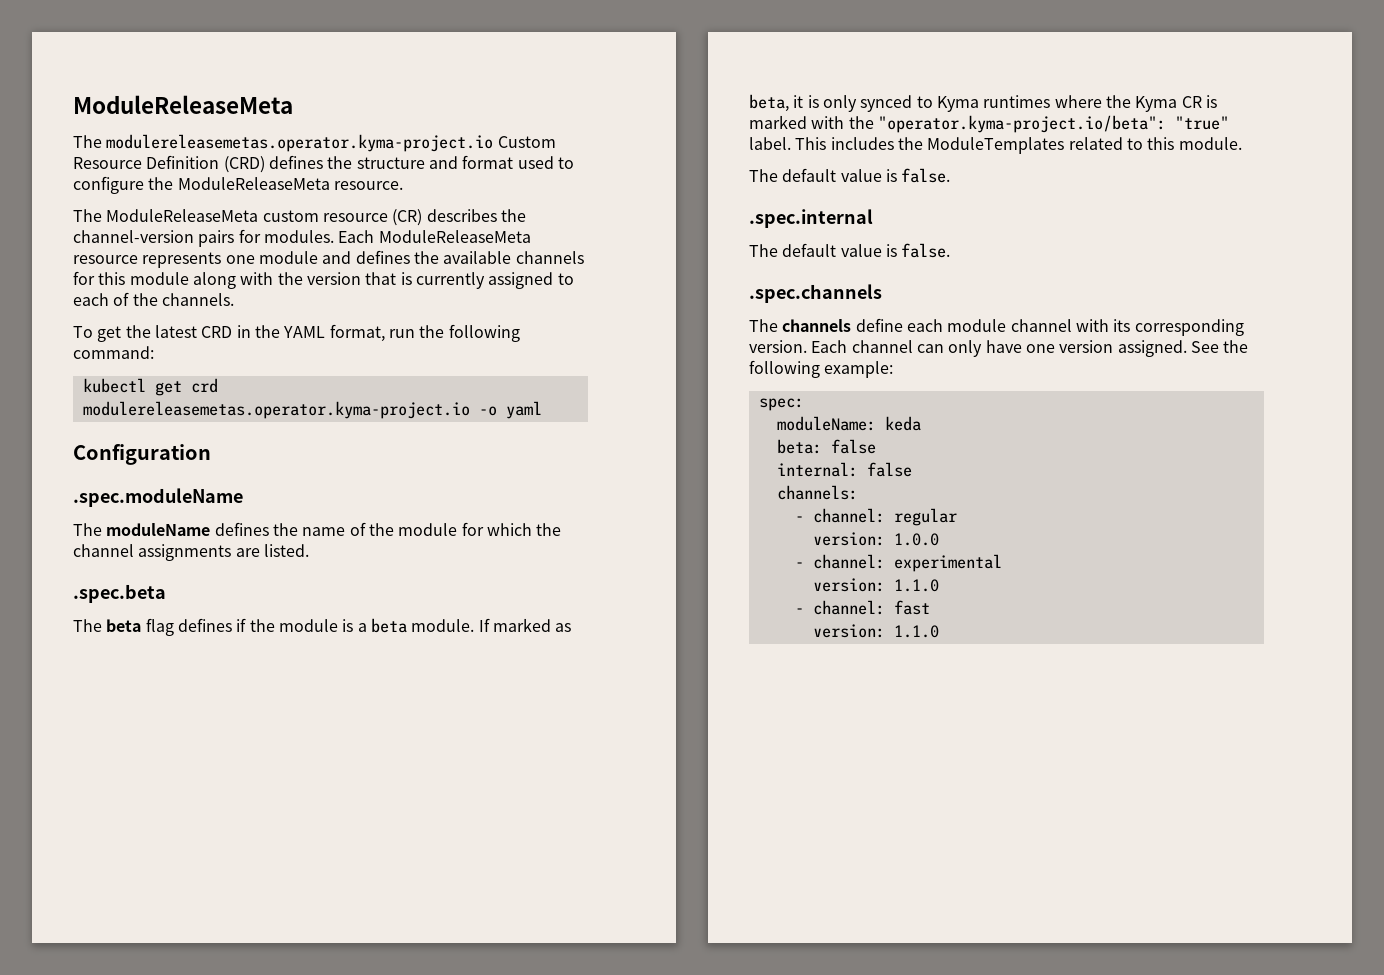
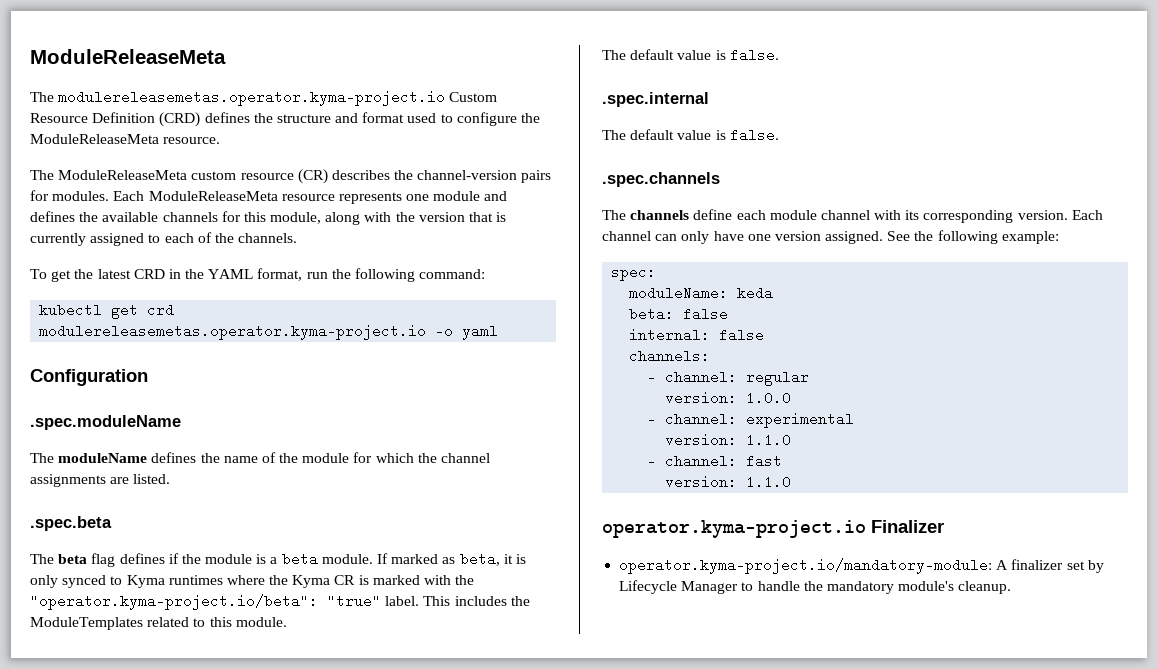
[129,272,189,285] module -> [270,212,322,224] module,
(939, 631) none -> [602,520,944,538] [619,558,1104,574] [619,580,1012,594] // operator.kyma-project.io Finalizer // operator.kyma-project.io/mandatory-module: A finalizer set by Lifecycle Manager to handle the mandatory module's cleanup.

